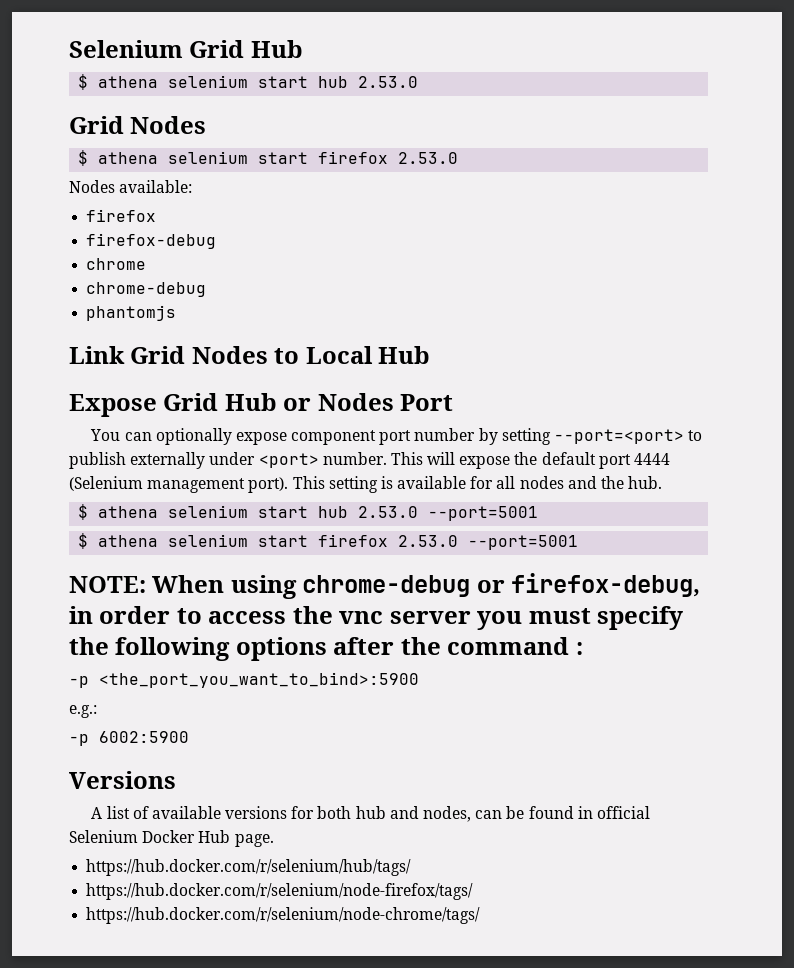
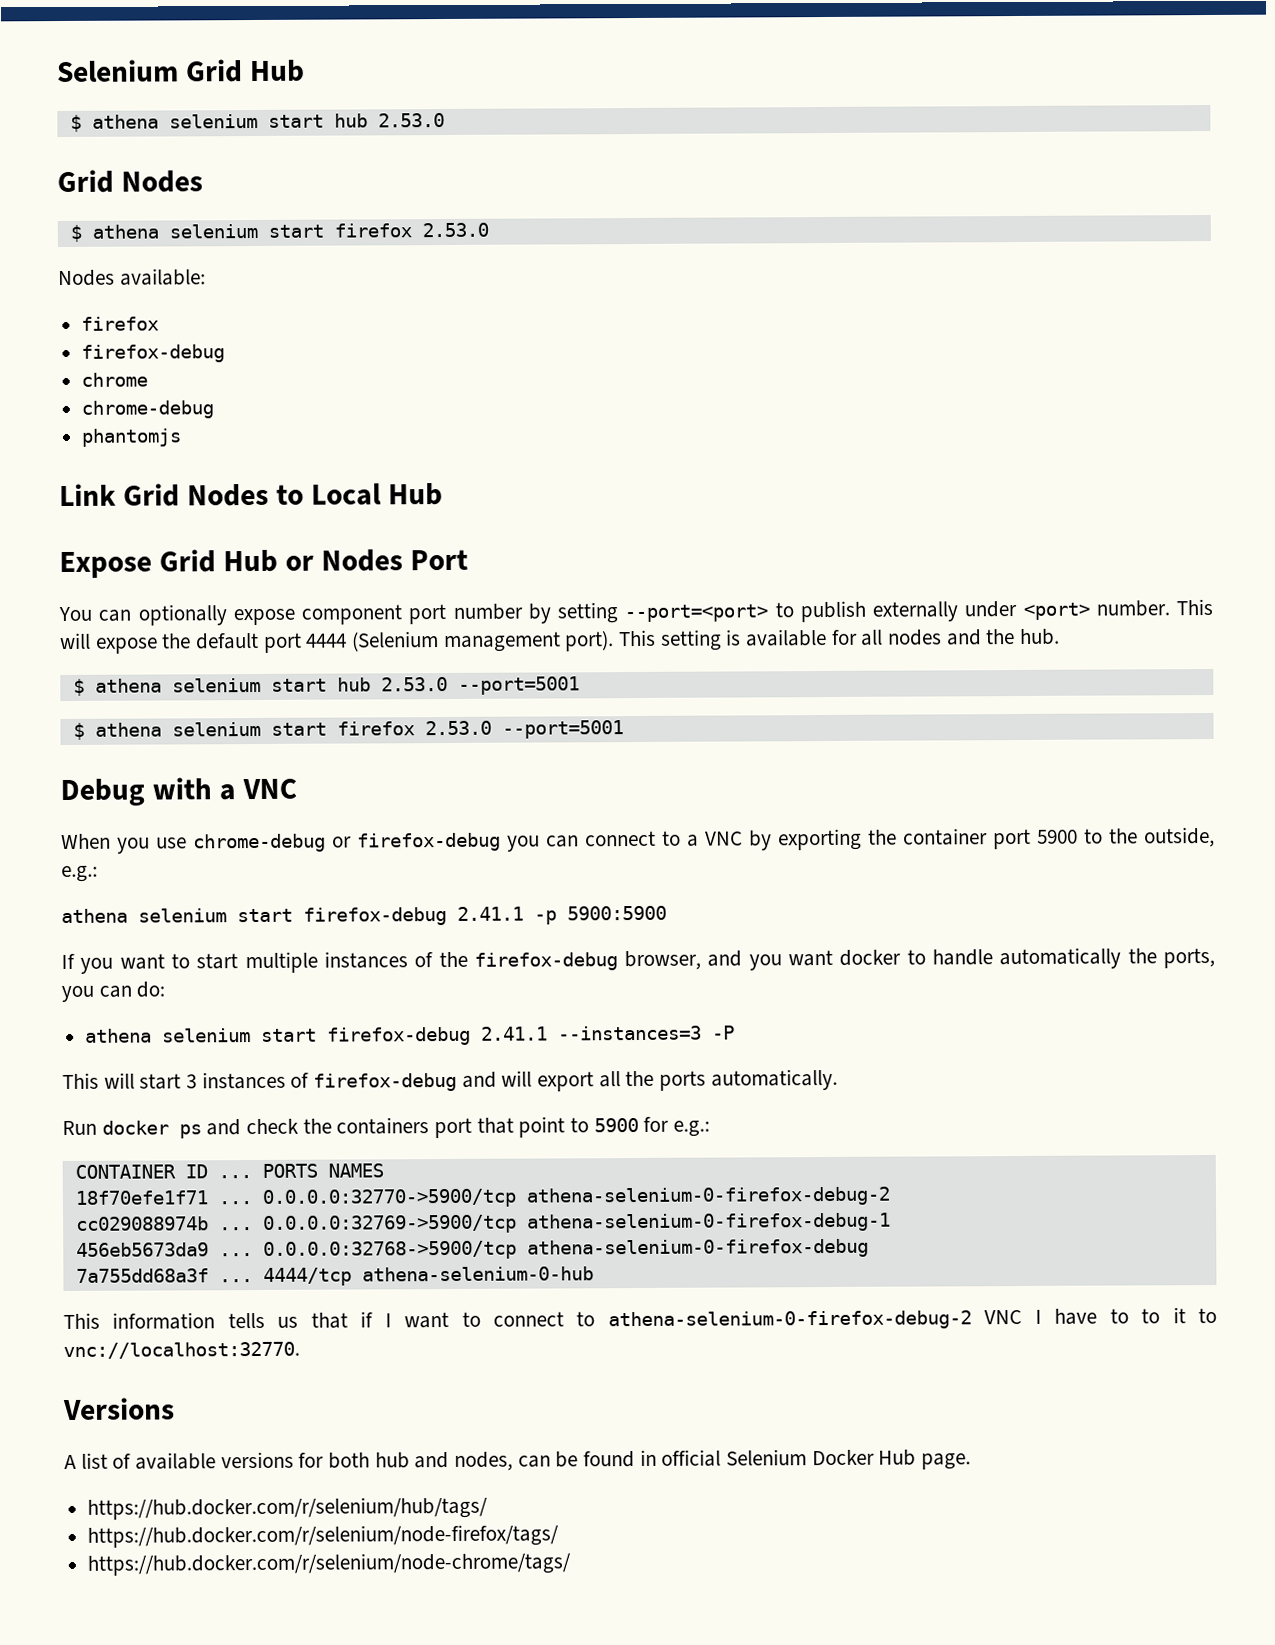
[69,573,701,599] [69,606,684,630] [69,637,583,661] [69,672,419,688] [69,705,97,718] [69,731,189,746] NOTE: When using chrome-debug or firefox-debug, in order to access the vnc server you must specify the following options after the command : // -p <the_port_you_want_to_bind>:5900 // e.g.: // -p 6002:5900 -> [60,777,297,807] [61,826,1215,854] [61,865,98,883] [61,905,667,926] [61,947,1215,974] [61,981,166,1003] [85,1025,736,1046] [62,1068,838,1092] [62,1116,711,1139] [74,1163,384,1179] [74,1186,891,1208] [75,1212,891,1234] [75,1238,869,1260] [75,1266,594,1286] [63,1307,1217,1331] [63,1341,300,1360] Debug with a VNC // When you use chrome-debug or firefox-debug you can connect to a VNC by exporting the container port 5900 to the outside, e.g.: // athena selenium start firefox-debug 2.41.1 -p 5900:5900 // If you want to start multiple instances of the firefox-debug browser, and you want docker to handle automatically the ports, you can do: // athena selenium start firefox-debug 2.41.1 --instances=3 -P // This will start 3 instances of firefox-debug and will export all the ports automatically. // Run docker ps and check the containers port that point to 5900 for e.g.: // CONTAINER ID ... PORTS NAMES // 18f70efe1f71 ... 0.0.0.0:32770->5900/tcp athena-selenium-0-firefox-debug-2 // cc029088974b ... 0.0.0.0:32769->5900/tcp athena-selenium-0-firefox-debug-1 // 456eb5673da9 ... 0.0.0.0:32768->5900/tcp athena-selenium-0-firefox-debug // 7a755dd68a3f ... 4444/tcp athena-selenium-0-hub // This information tells us that if I want to connect to athena-selenium-0-firefox-debug-2 VNC I have to to it to vnc://localhost:32770.

